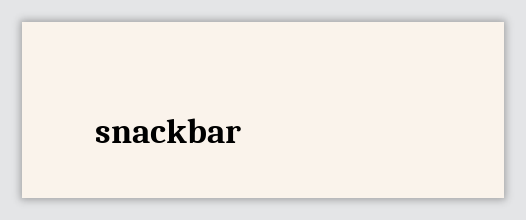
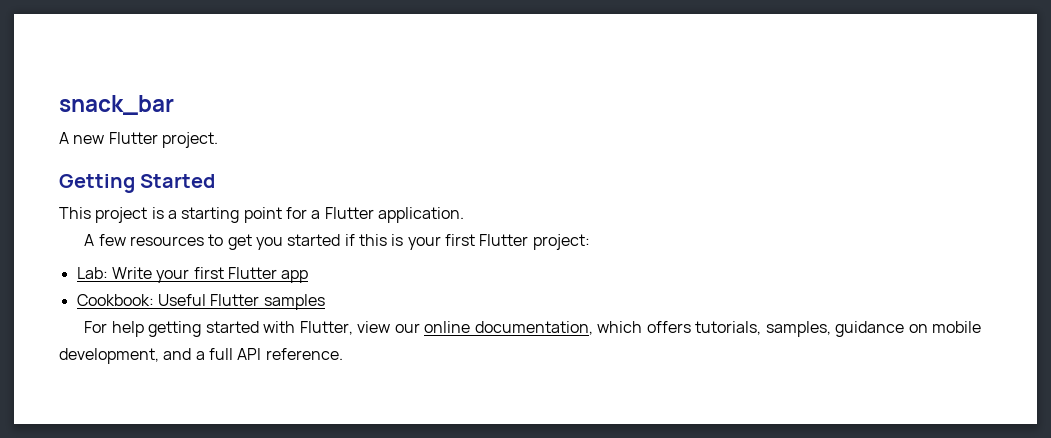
[95,118,241,143] snackbar -> [59,95,174,115] [59,132,218,148] [59,174,216,193] [59,207,464,223] [84,234,590,250] [76,267,309,283] [76,294,325,310] [84,321,981,337] [59,348,343,364] snack_bar // A new Flutter project. // Getting Started // This project is a starting point for a Flutter application. // A few resources to get you started if this is your first Flutter project: // Lab: Write your first Flutter app // Cookbook: Useful Flutter samples // For help getting started with Flutter, view our online documentation, which offers tutorials, samples, guidance on mobile development, and a full API reference.

